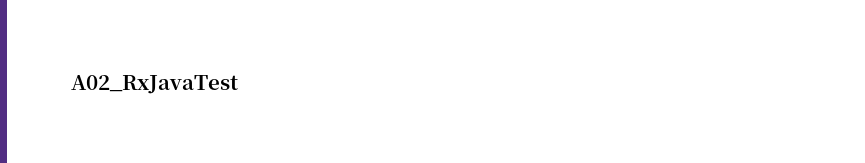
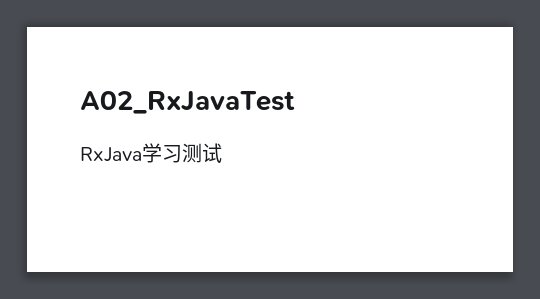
(238, 84) none -> [80,143,222,163] // RxJava学习测试

